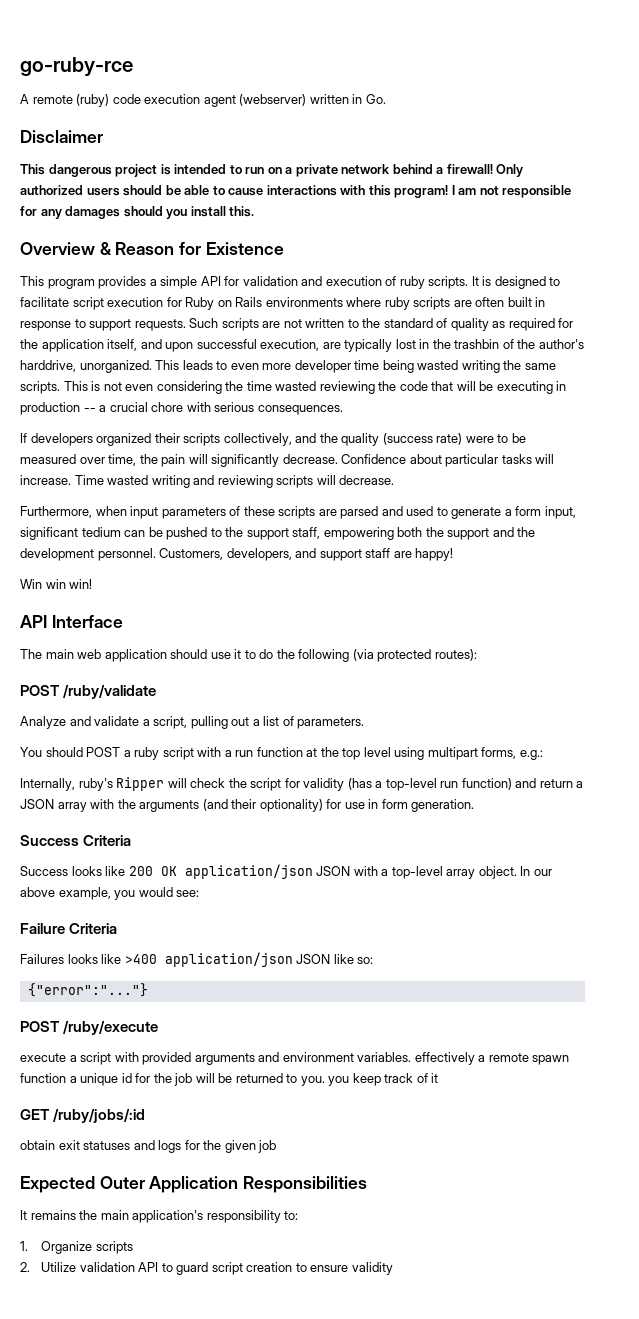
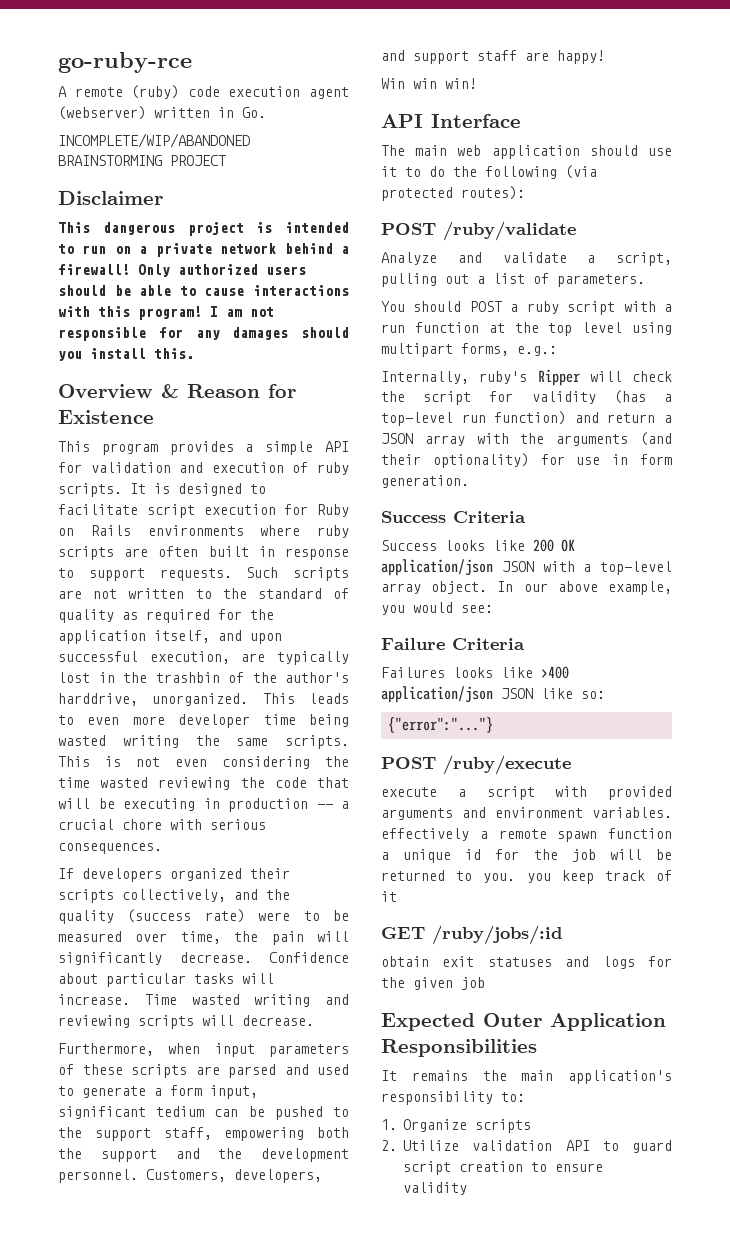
(386, 99) none -> [58,133,250,148] [58,155,226,166] // INCOMPLETE/WIP/ABANDONED BRAINSTORMING PROJECT

